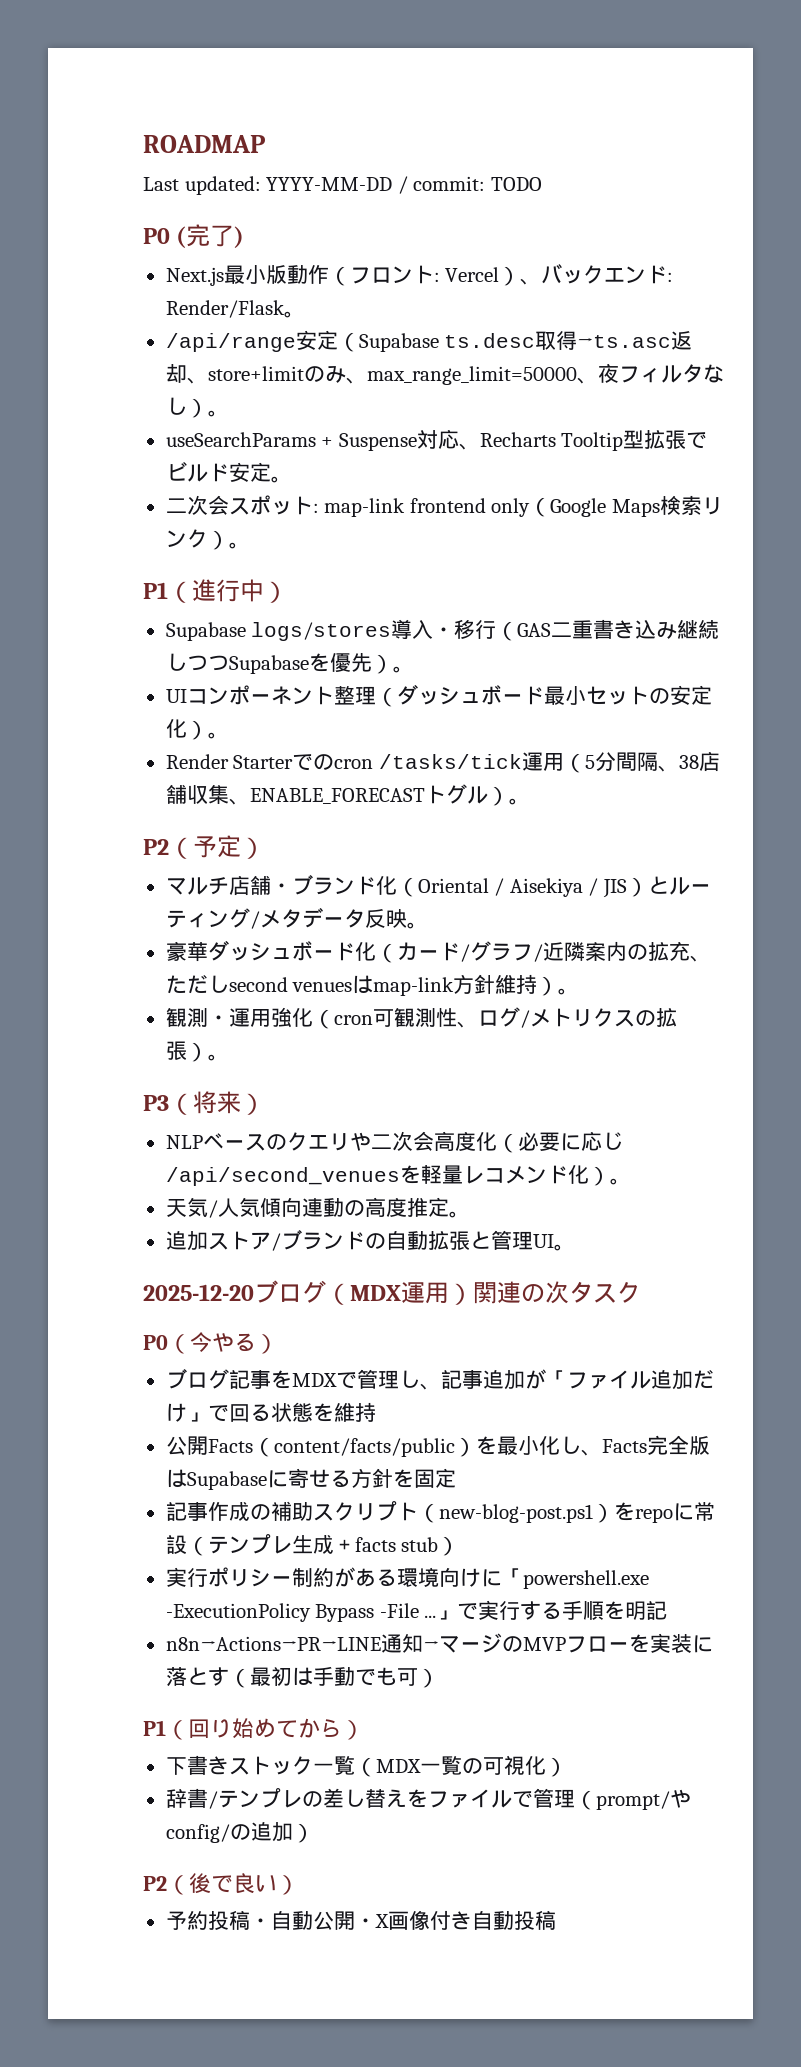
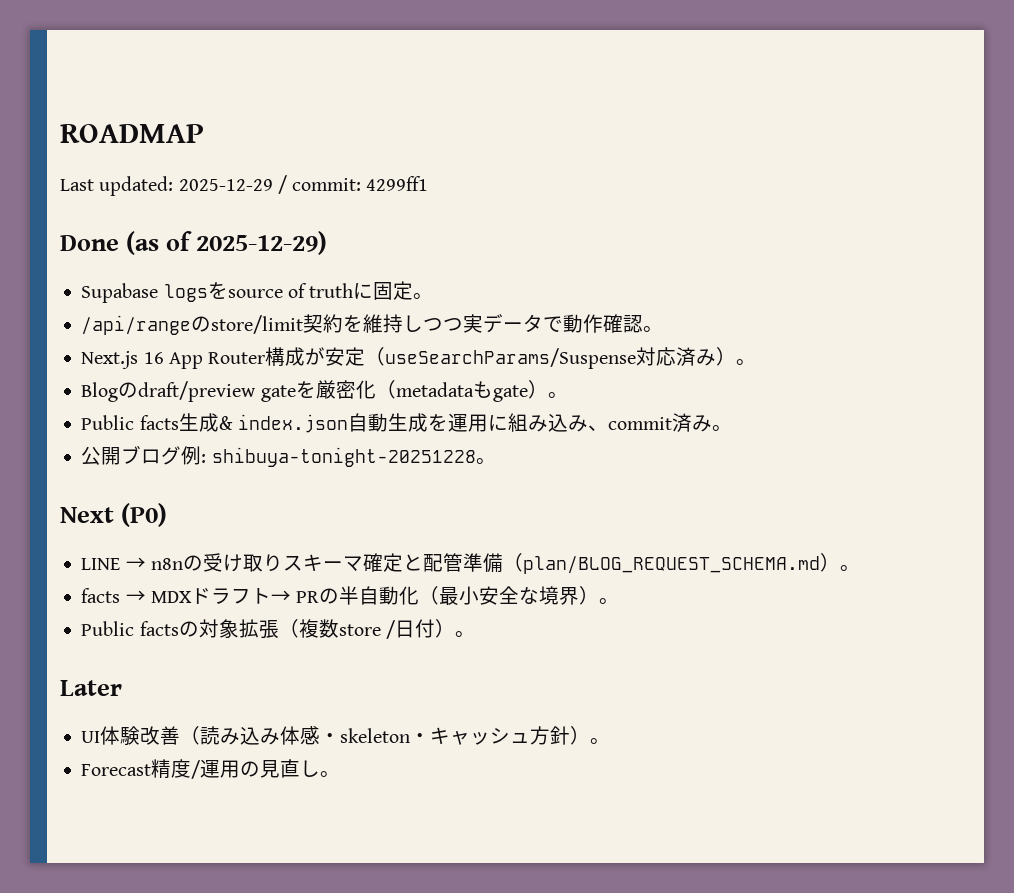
[266,177,393,191] YYYY-MM-DD -> [178,179,273,191] 2025-12-29
[490,177,542,191] [143,224,245,248] [165,264,674,286] [165,300,305,318] [165,330,693,352] [165,363,724,385] [165,397,229,418] [165,429,708,451] [165,462,292,483] [165,495,723,517] [165,529,250,550] [143,579,288,603] [165,619,720,641] [165,653,414,674] [165,684,712,707] [165,719,229,740] [165,751,720,773] [165,784,530,806] [143,835,265,859] [165,875,711,898] [165,907,428,929] [165,940,711,963] [165,974,580,996] [165,1007,677,1029] [165,1041,229,1062] [143,1091,265,1115] [165,1131,623,1153] [165,1165,631,1186] [165,1197,470,1218] [165,1230,575,1251] [143,1280,641,1305] [143,1332,278,1354] [165,1369,714,1390] [165,1402,376,1422] [165,1435,710,1457] [165,1468,456,1490] [165,1501,715,1523] [165,1534,460,1556] [165,1567,649,1589] [165,1600,668,1622] [165,1633,713,1653] [165,1666,439,1688] [143,1718,364,1740] [165,1755,567,1777] [165,1788,691,1810] [165,1821,314,1843] [143,1873,299,1895] [165,1910,556,1930] TODO // P0 (完了) // Next.js最小版動作（フロント: Vercel）、バックエンド: Render/Flask。 // /api/range安定（Supabase ts.desc取得→ts.asc返却、store+limitのみ、max_range_limit=50000、夜フィルタなし）。 // useSearchParams + Suspense対応、Recharts Tooltip型拡張でビルド安定。 // 二次会スポット: map-link frontend only（Google Maps検索リンク）。 // P1（進行中） // Supabase logs/stores導入・移行（GAS二重書き込み継続しつつSupabaseを優先）。 // UIコンポーネント整理（ダッシュボード最小セットの安定化）。 // Render Starterでのcron /tasks/tick運用（5分間隔、38店舗収集、ENABLE_FORECASTトグル）。 // P2（予定） // マルチ店舗・ブランド化（Oriental / Aisekiya / JIS）とルーティング/メタデータ反映。 // 豪華ダッシュボード化（カード/グラフ/近隣案内の拡充、ただしsecond venuesはmap-link方針維持）。 // 観測・運用強化（cron可観測性、ログ/メトリクスの拡張）。 // P3（将来） // NLPベースのクエリや二次会高度化（必要に応じ/api/second_venuesを軽量レコメンド化）。 // 天気/人気傾向連動の高度推定。 // 追加ストア/ブランドの自動拡張と管理UI。 // 2025-12-20ブログ（MDX運用）関連の次タスク // P0（今やる） // ブログ記事をMDXで管理し、記事追加が「ファイル追加だけ」で回る状態を維持 // 公開Facts（content/facts/public）を最小化し、Facts完全版はSupabaseに寄せる方針を固定 // 記事作成の補助スクリプト（new-blog-post.ps1）をrepoに常設（テンプレ生成＋facts stub） // 実行ポリシー制約がある環境向けに「powershell.exe -ExecutionPolicy Bypass -File ...」で実行する手順を明記 // n8n→Actions→PR→LINE通知→マージのMVPフローを実装に落とす（最初は手動でも可） // P1（回り始めてから） // 下書きストック一覧（MDX一覧の可視化） // 辞書/テンプレの差し替えをファイルで管理（prompt/やconfig/の追加） // P2（後で良い） // 予約投稿・自動公開・X画像付き自動投稿 -> [366,176,429,191] [60,231,328,255] [81,281,434,303] [81,314,664,335] [81,347,757,369] [81,380,568,402] [81,413,732,433] [81,445,496,467] [60,503,168,527] [81,553,860,574] [81,586,620,605] [81,619,475,639] [60,680,122,696] [81,726,611,746] [81,759,341,779] 4299ff1 // Done (as of 2025-12-29) // Supabase logsをsource of truthに固定。 // /api/rangeのstore/limit契約を維持しつつ実データで動作確認。 // Next.js 16 App Router構成が安定（useSearchParams/Suspense対応済み）。 // Blogのdraft/preview gateを厳密化（metadataもgate）。 // Public facts生成& index.json自動生成を運用に組み込み、commit済み。 // 公開ブログ例: shibuya-tonight-20251228。 // Next (P0) // LINE → n8nの受け取りスキーマ確定と配管準備（plan/BLOG_REQUEST_SCHEMA.md）。 // facts → MDXドラフト→ PRの半自動化（最小安全な境界）。 // Public factsの対象拡張（複数store /日付）。 // Later // UI体験改善（読み込み体感・skeleton・キャッシュ方針）。 // Forecast精度/運用の見直し。

